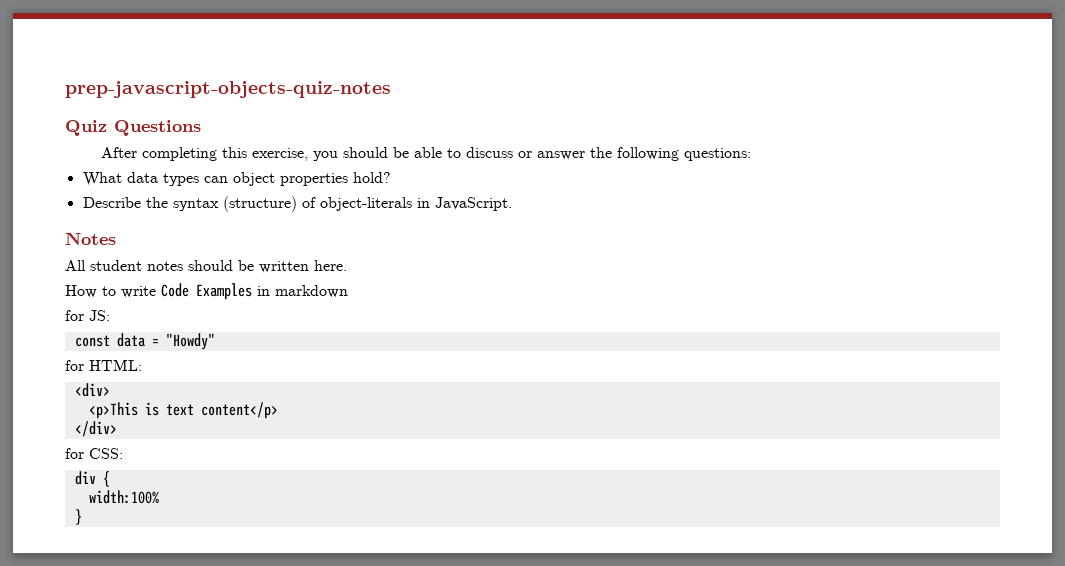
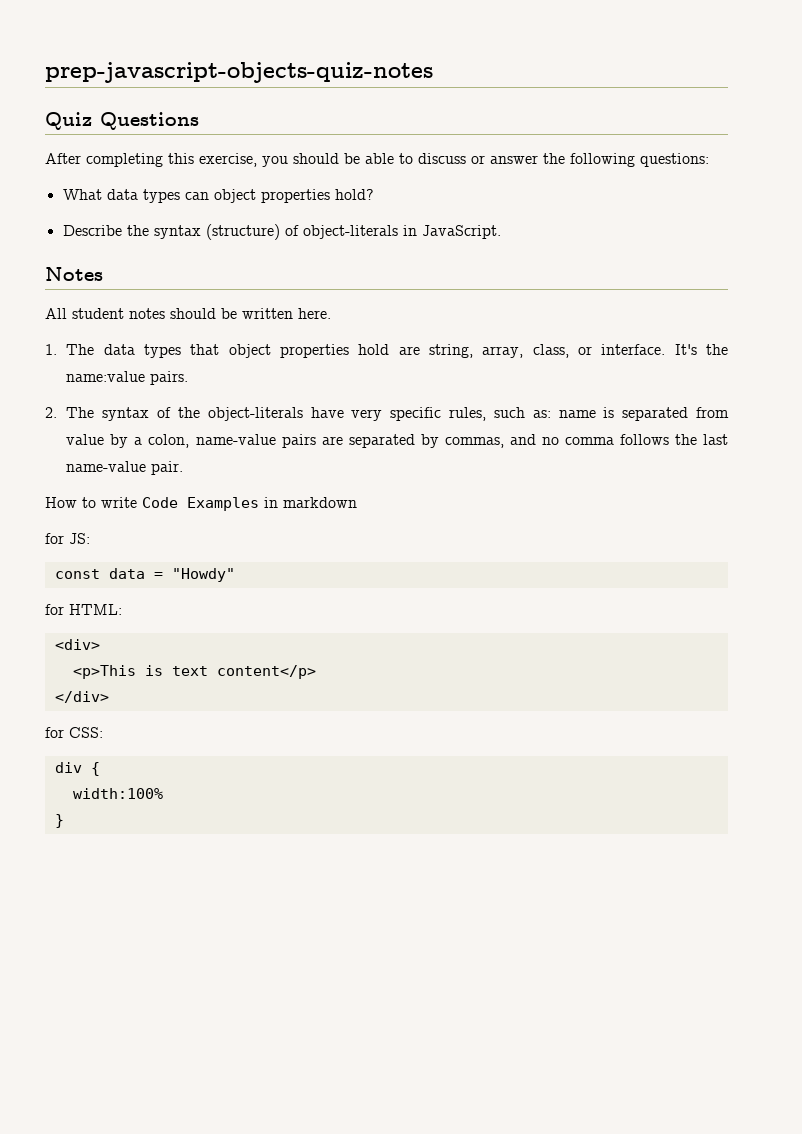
(347, 265) none -> [45,344,728,358] [66,371,189,385] [45,407,729,421] [66,434,728,448] [66,461,184,475] // 1. The data types that object properties hold are string, array, class, or interface. It's the name:value pairs. // 2. The syntax of the object-literals have very specific rules, such as: name is separated from value by a colon, name-value pairs are separated by commas, and no comma follows the last name-value pair.

